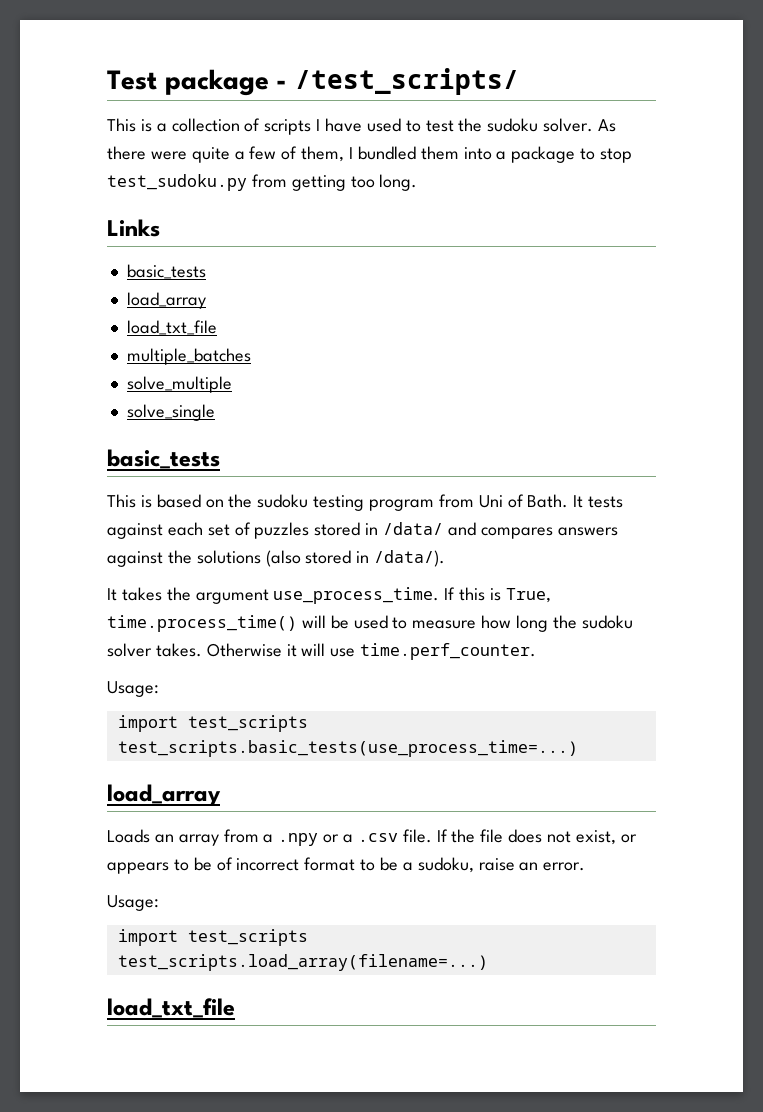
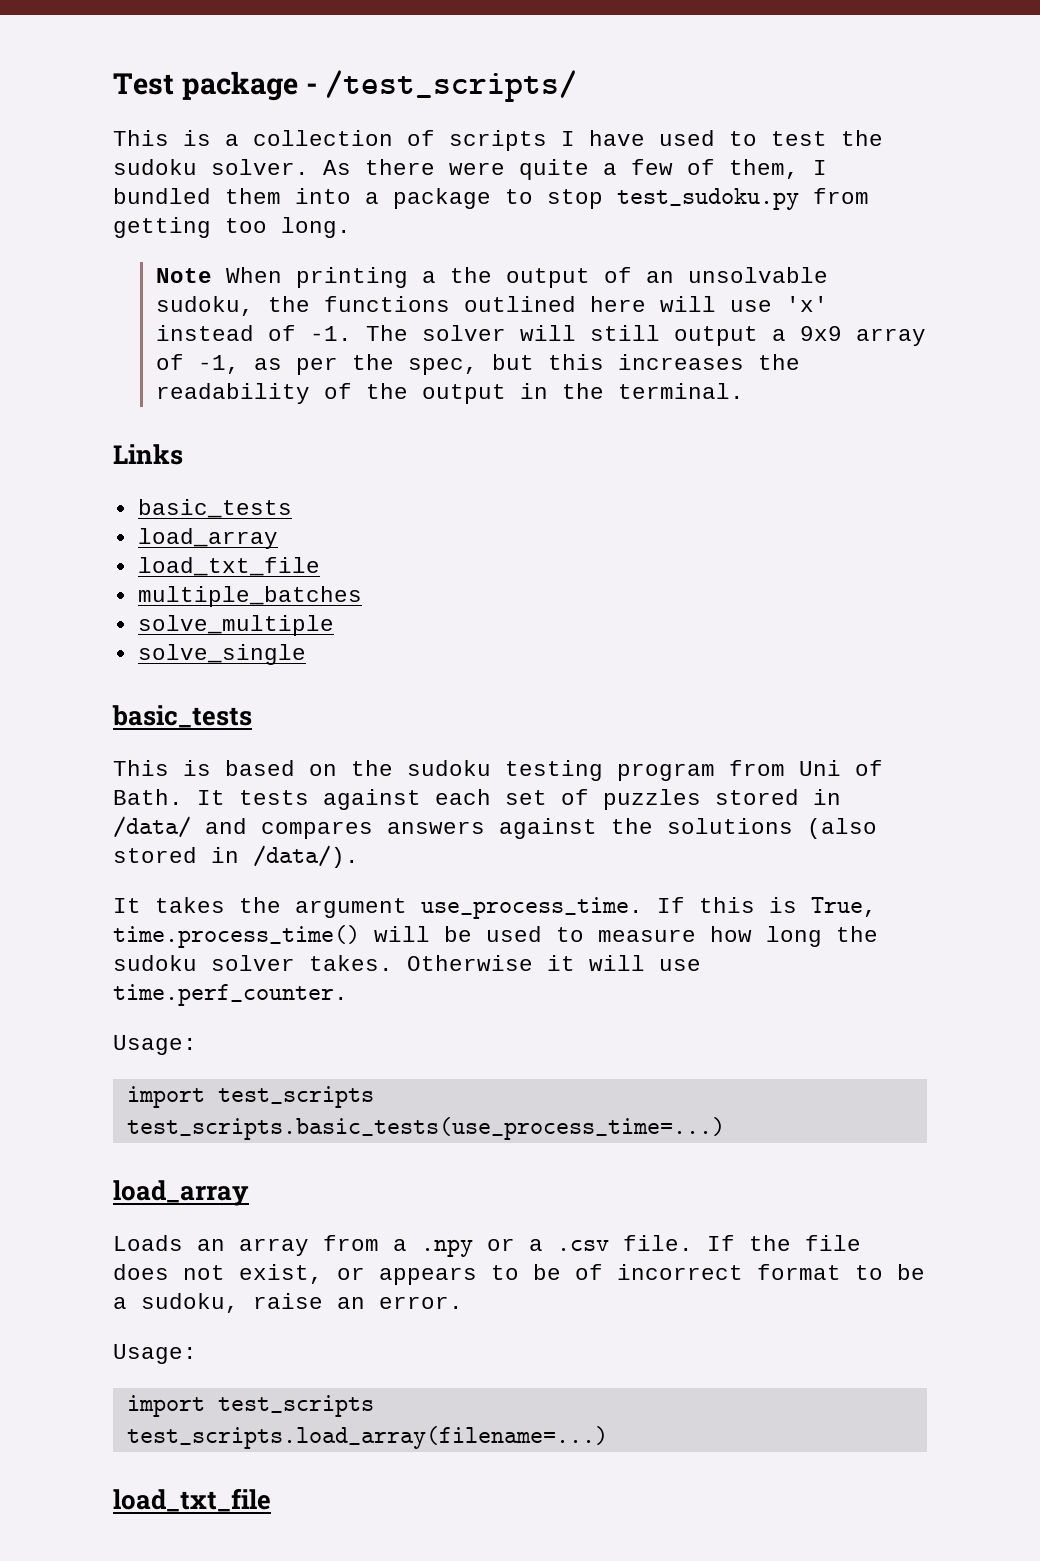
(418, 182) none -> [155,267,828,288] [155,296,828,316] [155,325,926,346] [155,354,800,375] [155,383,744,404] // Note When printing a the output of an unsolvable sudoku, the functions outlined here will use 'x' instead of -1. The solver will still output a 9x9 array of -1, as per the spec, but this increases the readability of the output in the terminal.

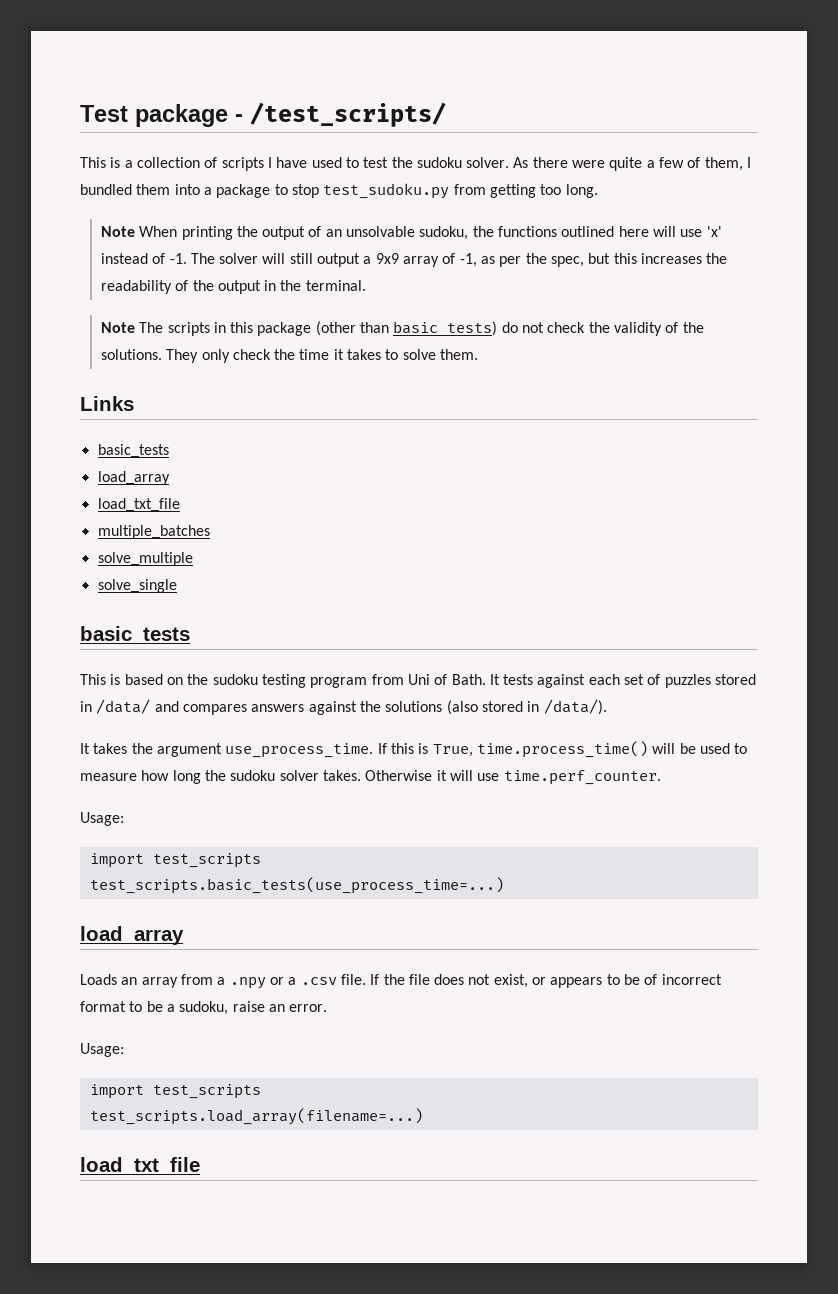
[421,271,436,283] a -> (233, 233) none
(744, 391) none -> [100,321,704,336] [100,349,479,363] // Note The scripts in this package (other than basic tests) do not check the validity of the solutions. They only check the time it takes to solve them.

